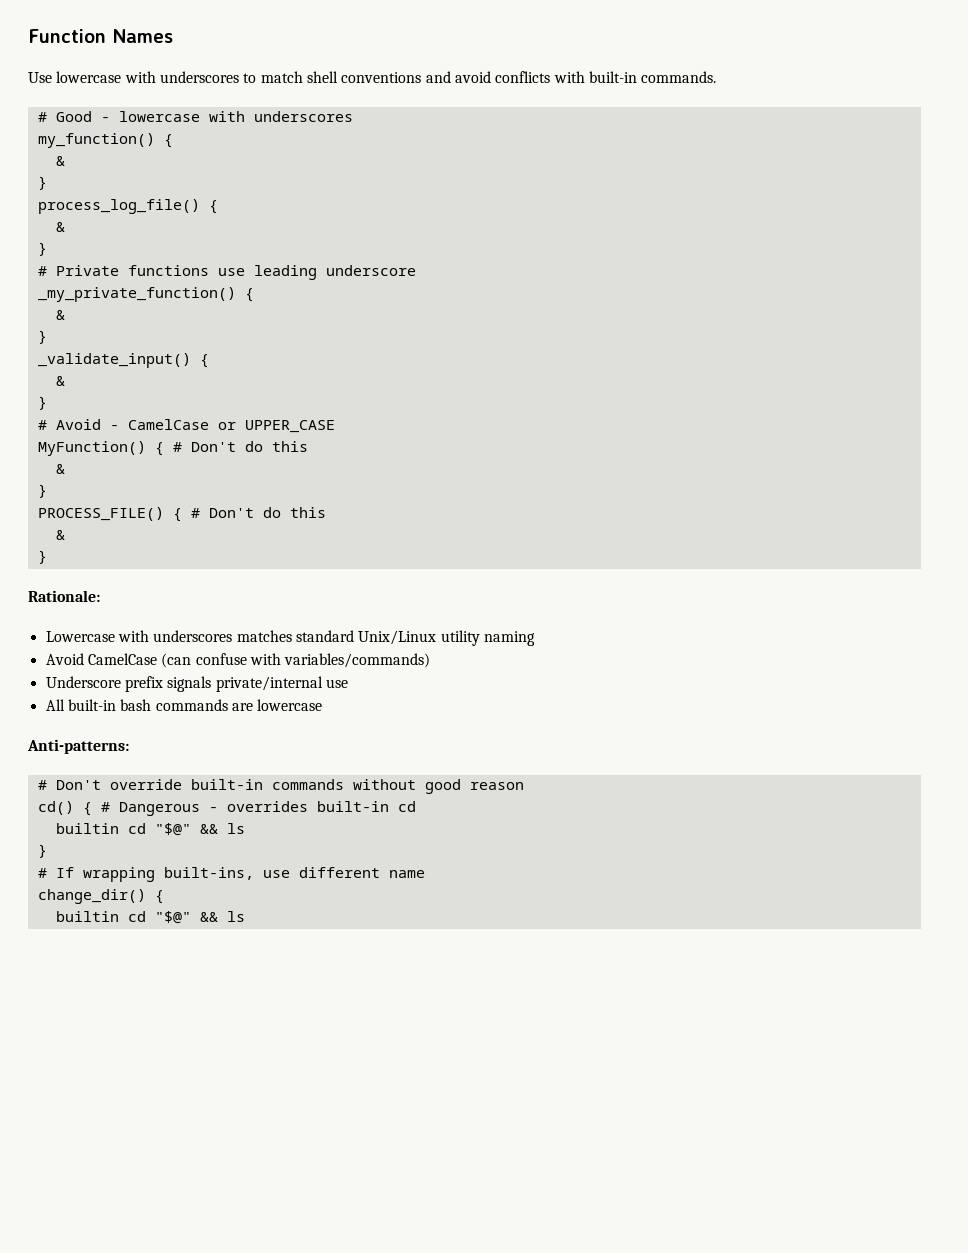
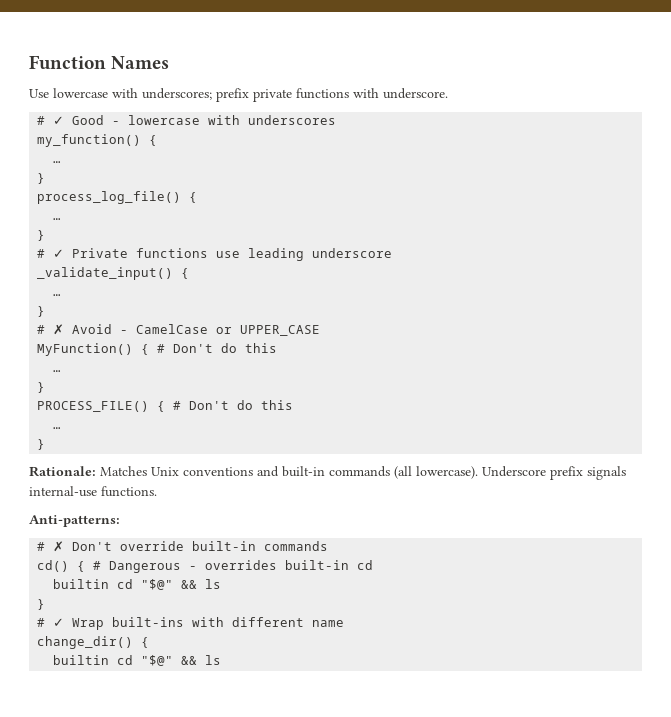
[159,71,717,83] [37,112,47,122] underscores to match shell conventions and avoid conflicts with built-in commands. // # -> [142,88,448,102] [37,116,65,125] underscores; prefix private functions with underscore. // # ✓
[55,156,65,166] & -> [53,161,62,163] …
[55,222,65,232] [37,242,47,256] [37,266,47,276] & // } // # -> [53,218,62,220] [37,230,46,241] [37,249,65,258] … // } // # ✓
[37,287,254,302] [55,310,65,320] [37,330,47,344] // _my_private_function() { // & // } -> (393, 253) none
[55,376,65,386] [37,396,47,410] [37,420,47,430] & // } // # -> [53,294,62,296] [37,306,46,317] [37,324,65,335] … // } // # ✗
[55,464,65,474] & -> [53,370,62,372] …
[55,530,65,540] & -> [53,427,62,429] …
[45,630,535,646] [45,653,431,668] [45,676,348,692] [45,699,323,711] // Lowercase with underscores matches standard Unix/Linux utility naming // Avoid CamelCase (can confuse with variables/commands) // Underscore prefix signals private/internal use // All built-in bash commands are lowercase -> [100,466,626,480] [29,486,157,497] Matches Unix conventions and built-in commands (all lowercase). Underscore prefix signals internal-use functions.
(47, 785) none -> [53,541,65,552] ✗
[352,779,524,794] without good reason -> (329, 546) none
[55,867,290,882] If wrapping built-ins, use -> [53,617,225,630] ✓ Wrap built-ins with

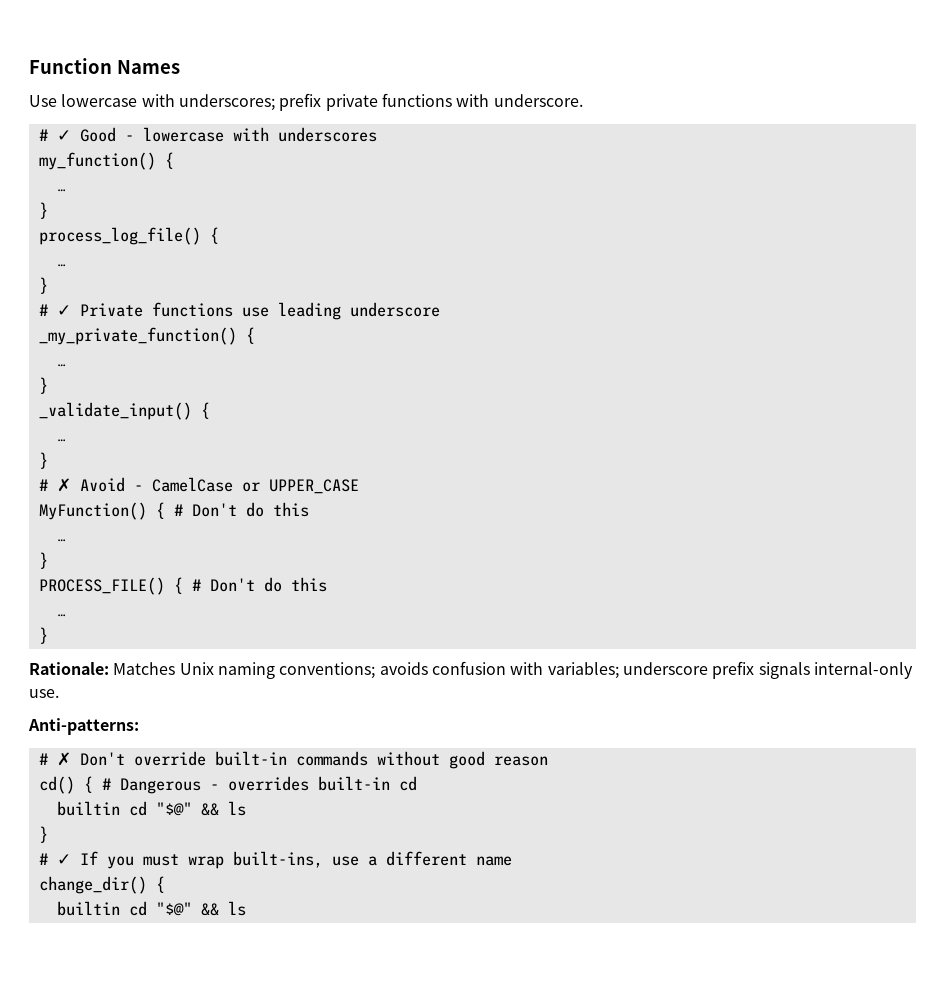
(393, 253) none -> [38,327,255,345] [56,364,66,367] [38,377,48,394] // _my_private_function() { // … // }
[183,466,626,480] [29,486,157,497] conventions and built-in commands (all lowercase). Underscore prefix signals internal-use functions. -> [217,661,913,679] [29,689,59,698] naming conventions; avoids confusion with variables; underscore prefix signals internal-only use.
(329, 546) none -> [376,751,548,769] without good reason
[72,617,225,630] Wrap built-ins with -> [79,851,377,869] If you must wrap built-ins, use a

